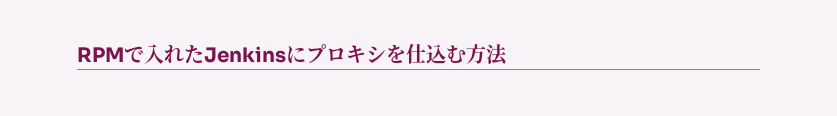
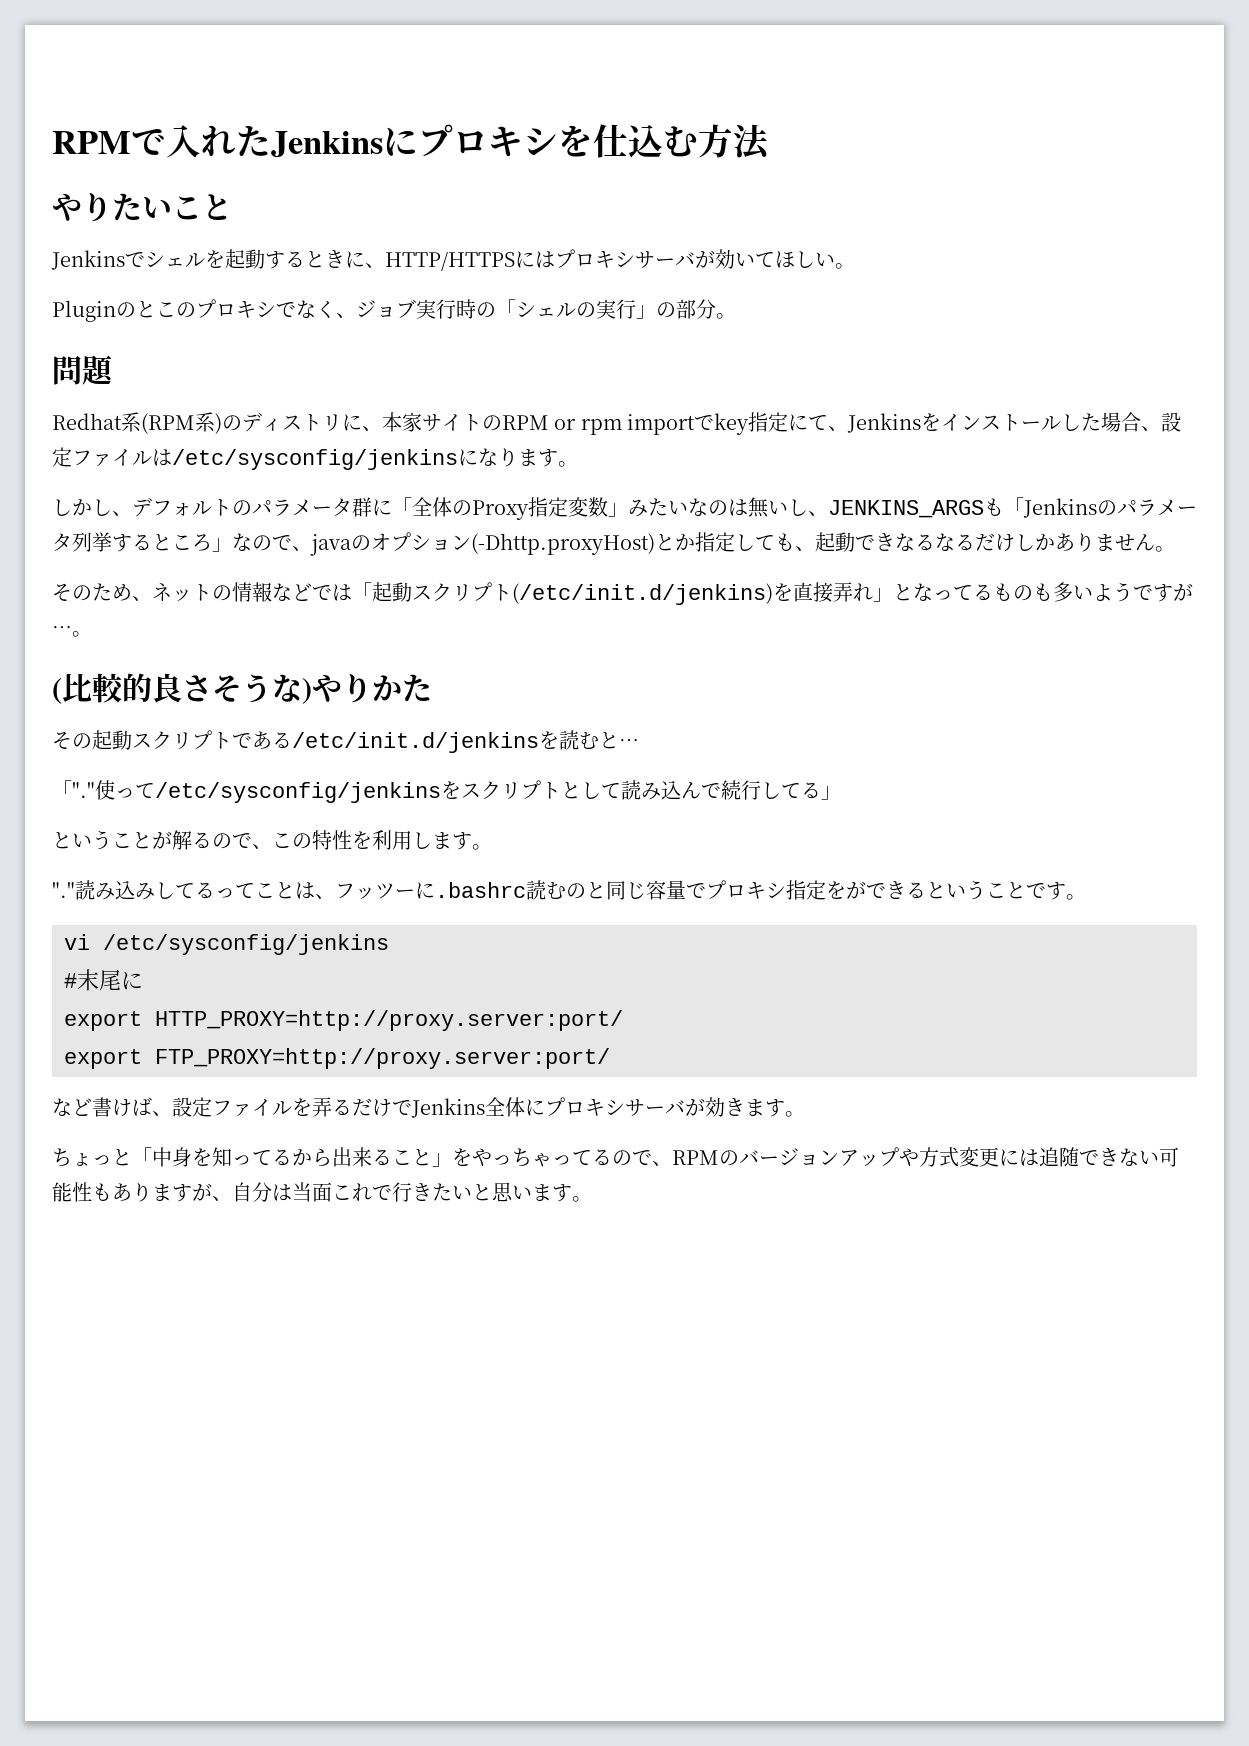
(508, 55) none -> [52,193,232,222] [51,249,855,271] [52,299,736,322] [52,355,115,385] [52,412,1182,435] [52,447,578,470] [52,497,1197,520] [52,532,1175,556] [52,582,1193,605] [52,626,92,637] [52,673,432,704] [52,730,639,753] [52,780,841,803] [52,830,492,850] [52,880,1086,900] [64,934,389,955] [64,969,143,991] [64,1010,623,1031] [64,1048,610,1069] [52,1097,805,1118] [52,1147,1179,1167] [52,1182,592,1202] // やりたいこと // Jenkinsでシェルを起動するときに、HTTP/HTTPSにはプロキシサーバが効いてほしい。 // Pluginのとこのプロキシでなく、ジョブ実行時の「シェルの実行」の部分。 // 問題 // Redhat系(RPM系)のディストリに、本家サイトのRPM or rpm importでkey指定にて、Jenkinsをインストールした場合、設定ファイルは/etc/sysconfig/jenkinsになります。 // しかし、デフォルトのパラメータ群に「全体のProxy指定変数」みたいなのは無いし、JENKINS_ARGSも「Jenkinsのパラメータ列挙するところ」なので、javaのオプション(-Dhttp.proxyHost)とか指定しても、起動できなるなるだけしかありません。 // そのため、ネットの情報などでは「起動スクリプト(/etc/init.d/jenkins)を直接弄れ」となってるものも多いようですが…。 // (比較的良さそうな)やりかた // その起動スクリプトである/etc/init.d/jenkinsを読むと… // 「"."使って/etc/sysconfig/jenkinsをスクリプトとして読み込んで続行してる」 // ということが解るので、この特性を利用します。 // "."読み込みしてるってことは、フッツーに.bashrc読むのと同じ容量でプロキシ指定をができるということです。 // vi /etc/sysconfig/jenkins // #末尾に // export HTTP_PROXY=http://proxy.server:port/ // export FTP_PROXY=http://proxy.server:port/ // など書けば、設定ファイルを弄るだけでJenkins全体にプロキシサーバが効きます。 // ちょっと「中身を知ってるから出来ること」をやっちゃってるので、RPMのバージョンアップや方式変更には追随できない可能性もありますが、自分は当面これで行きたいと思います。

